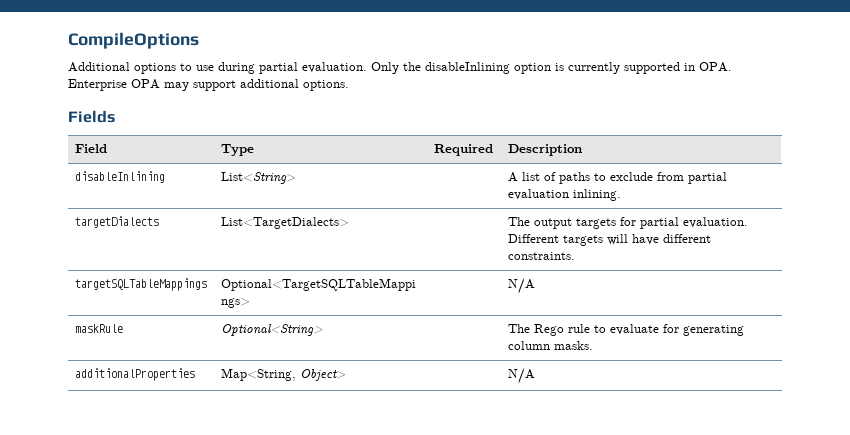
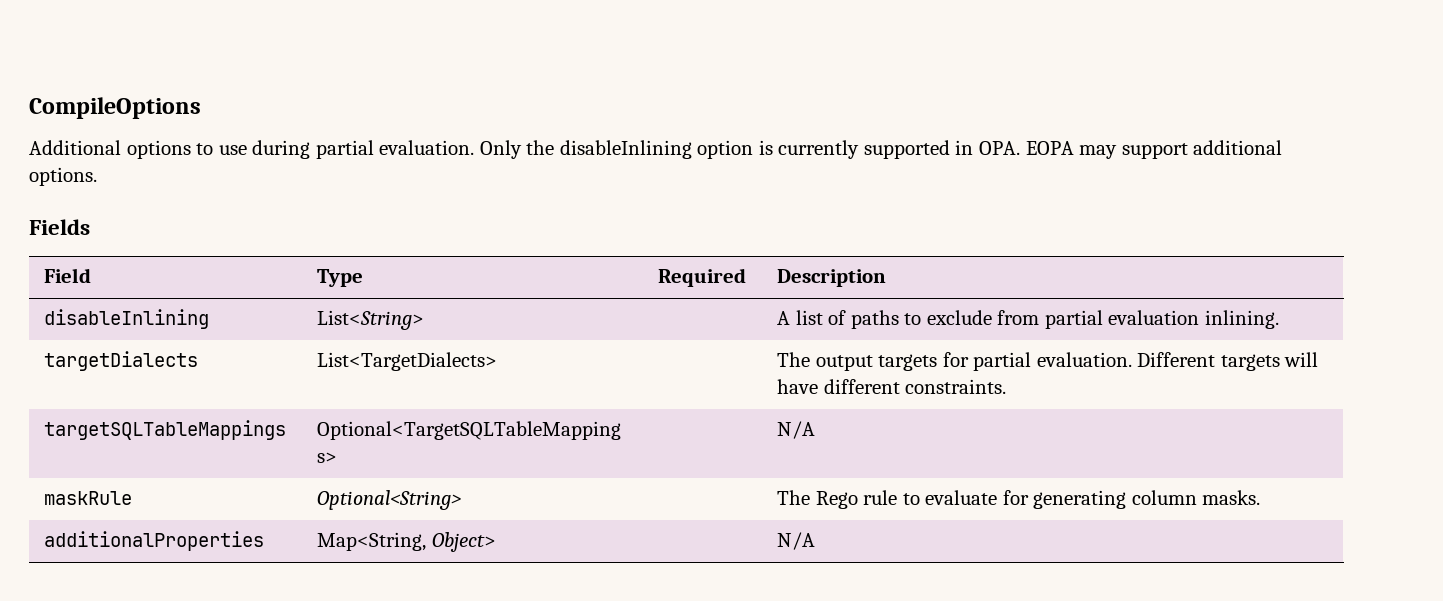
[68,79,160,91] Enterprise OPA -> [1025,141,1074,155] EOPA

